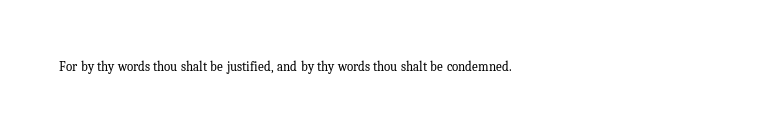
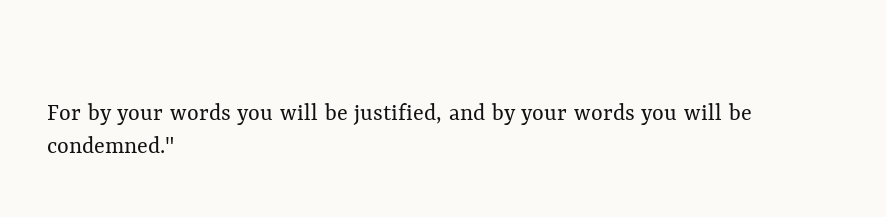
[97,60,512,74] thy words thou shalt be justified, and by thy words thou shalt be condemned. -> [117,103,752,125] [47,136,174,153] your words you will be justified, and by your words you will be condemned."

